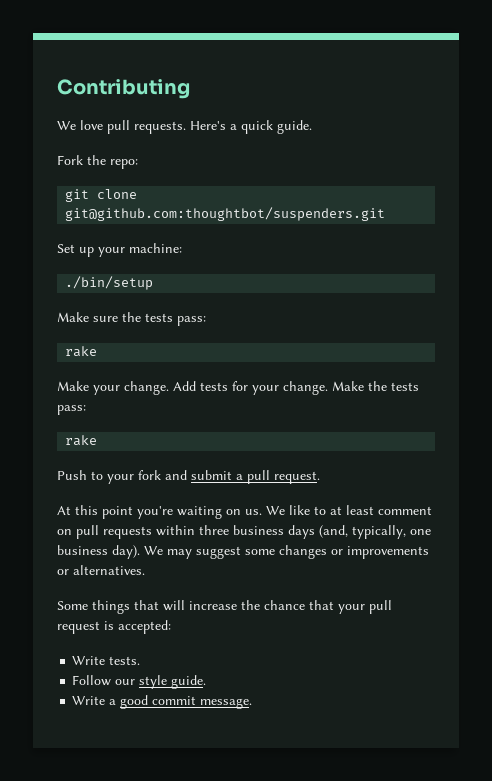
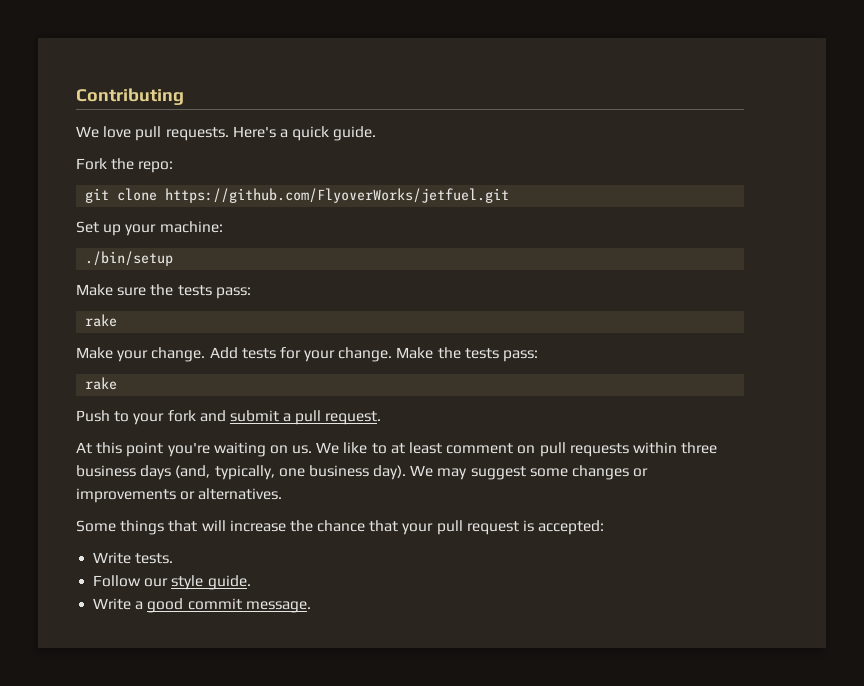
[65,207,386,221] git@github.com:thoughtbot/suspenders.git -> [165,188,510,203] https://github.com/FlyoverWorks/jetfuel.git

